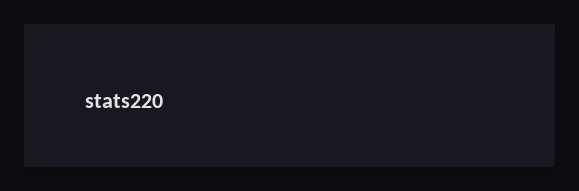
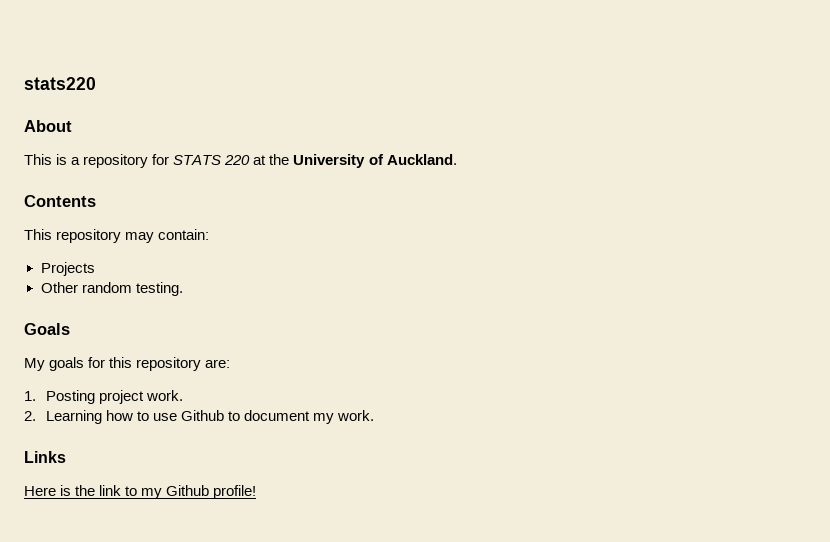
(163, 101) none -> [24,120,72,132] [24,154,457,168] [24,195,96,207] [24,229,210,243] [40,262,95,276] [40,282,183,296] [24,323,70,335] [24,357,231,371] [24,390,183,404] [24,410,375,424] [24,451,66,463] [24,485,257,499] // About // This is a repository for STATS 220 at the University of Auckland. // Contents // This repository may contain: // Projects // Other random testing. // Goals // My goals for this repository are: // 1. Posting project work. // 2. Learning how to use Github to document my work. // Links // Here is the link to my Github profile!

